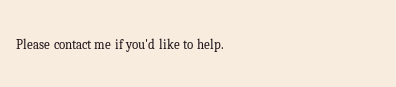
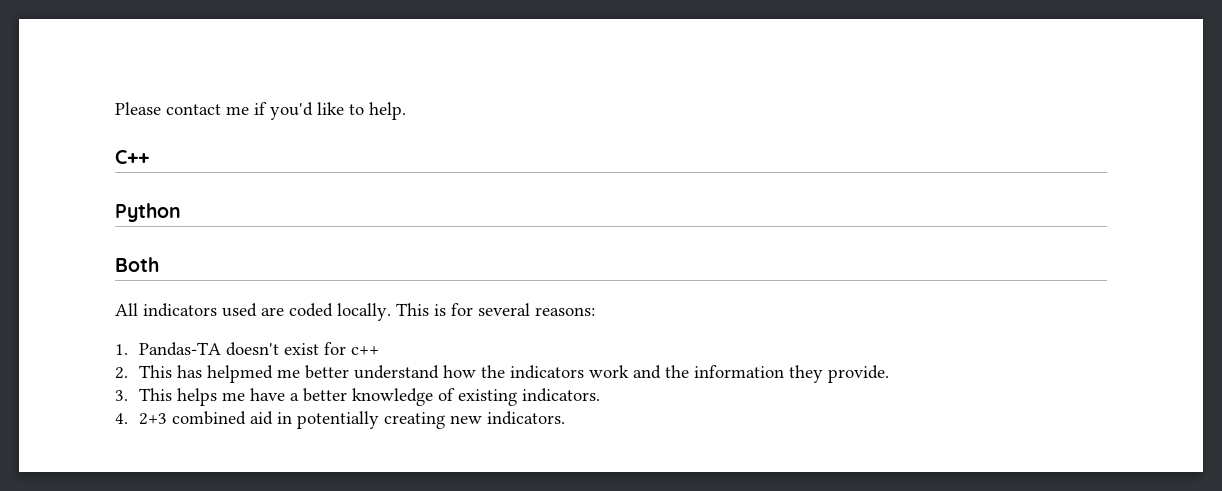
(224, 45) none -> [115,150,149,164] [115,203,181,222] [115,257,159,272] [115,303,595,321] [115,342,380,356] [115,365,890,383] [115,388,601,406] [115,411,566,429] // C++ // Python // Both // All indicators used are coded locally. This is for several reasons: // 1. Pandas-TA doesn't exist for c++ // 2. This has helpmed me better understand how the indicators work and the information they provide. // 3. This helps me have a better knowledge of existing indicators. // 4. 2+3 combined aid in potentially creating new indicators.

